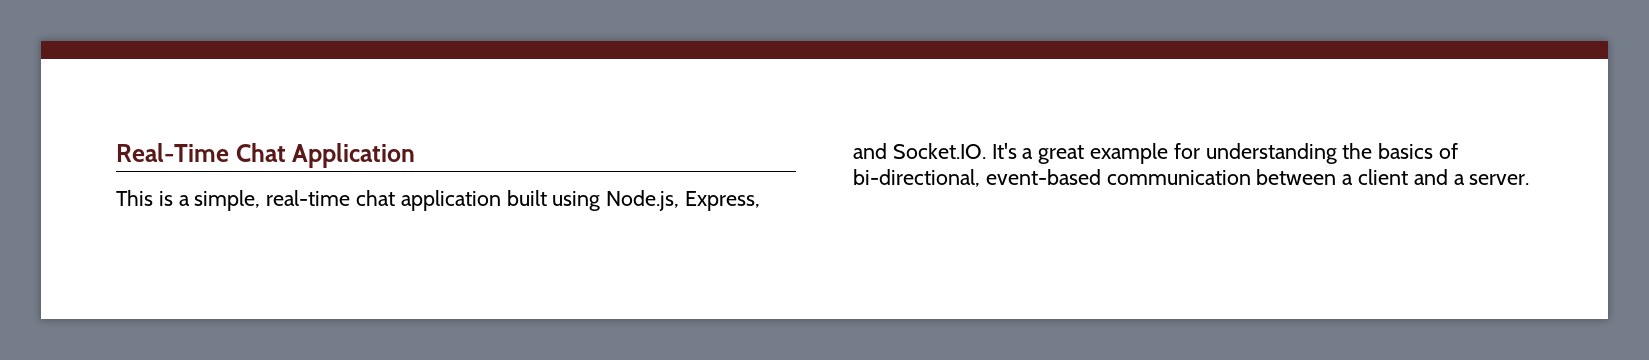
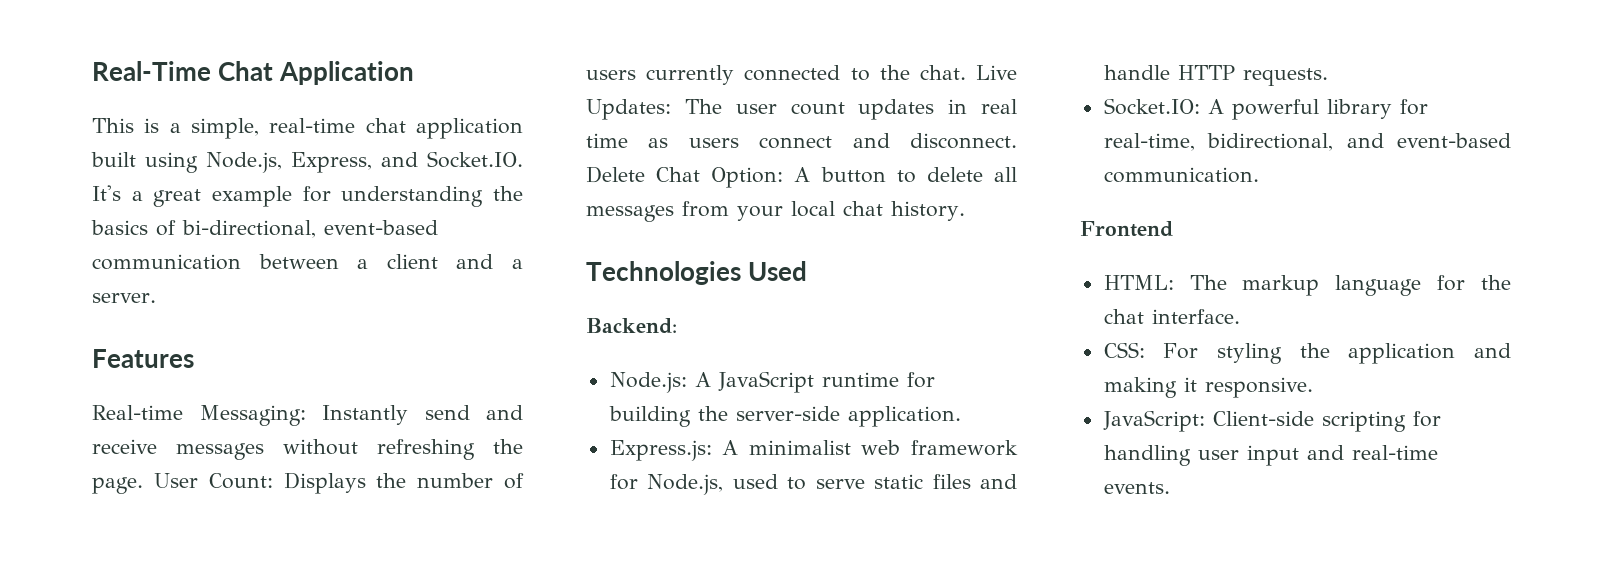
(1530, 179) none -> [92,349,194,368] [92,405,523,426] [92,439,523,460] [92,472,524,494] [586,65,1017,85] [586,99,1017,120] [586,133,1017,149] [586,166,1017,188] [586,201,965,222] [586,261,808,285] [586,318,677,334] [609,371,935,393] [608,406,961,427] [609,440,1018,461] [609,474,1017,495] [1103,65,1328,86] [1103,98,1428,120] [1103,133,1511,151] [1103,167,1259,183] [1080,221,1173,237] [1103,275,1511,296] [1103,309,1240,324] [1103,342,1511,364] [1103,377,1313,398] [1102,410,1441,432] [1103,445,1438,466] [1103,482,1170,494] // Features // Real-time Messaging: Instantly send and receive messages without refreshing the page. User Count: Displays the number of users currently connected to the chat. Live Updates: The user count updates in real time as users connect and disconnect. Delete Chat Option: A button to delete all messages from your local chat history. // Technologies Used // Backend: // Node.js: A JavaScript runtime for building the server-side application. // Express.js: A minimalist web framework for Node.js, used to serve static files and handle HTTP requests. // Socket.IO: A powerful library for real-time, bidirectional, and event-based communication. // Frontend // HTML: The markup language for the chat interface. // CSS: For styling the application and making it responsive. // JavaScript: Client-side scripting for handling user input and real-time events.

